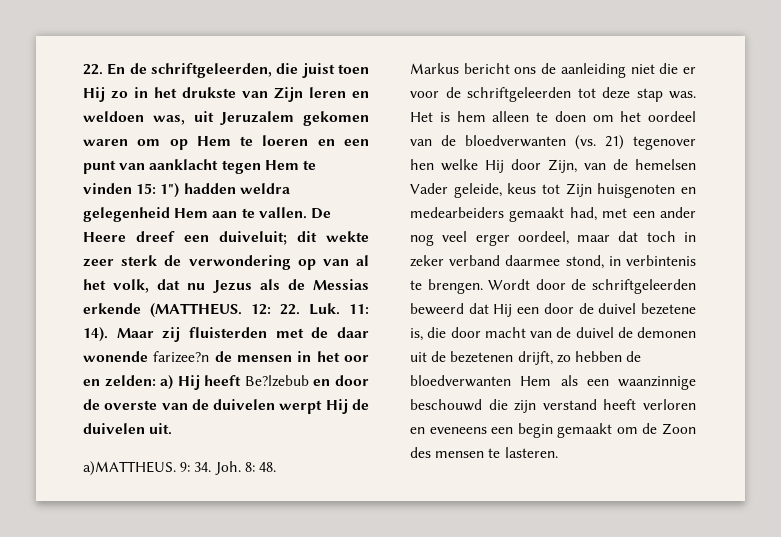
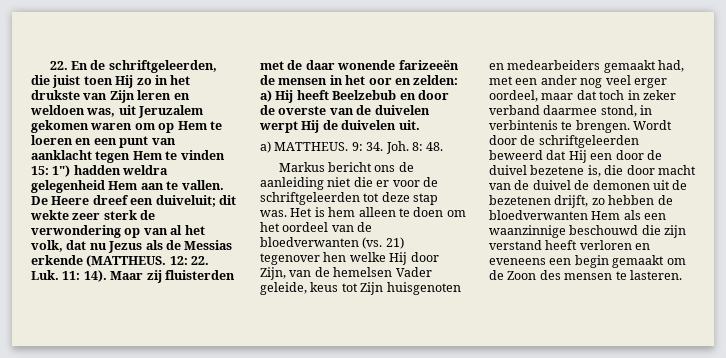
[153,351,210,363] farizee?n -> [398,60,459,70] farizeeën
[244,375,309,387] Be?lzebub -> [332,90,397,100] Beelzebub
[83,461,176,476] a)MATTHEUS. -> [260,141,349,153] a) MATTHEUS.

